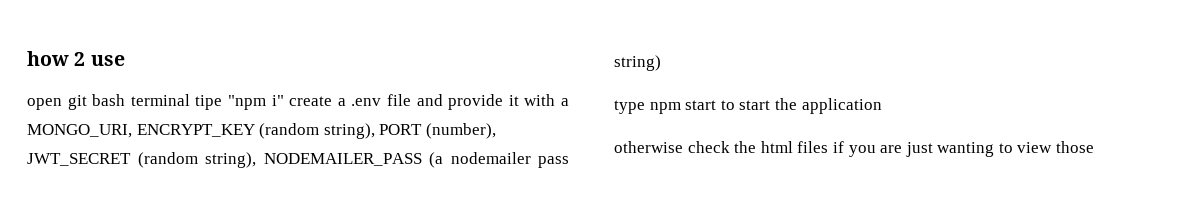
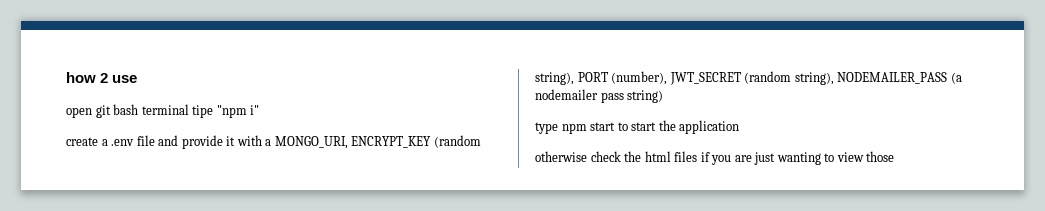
(284, 100) none -> (260, 110) //

